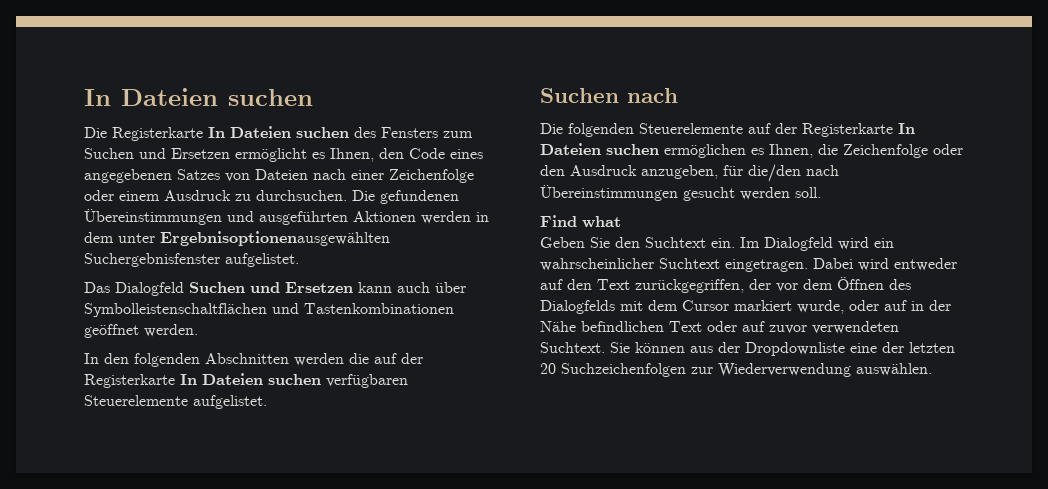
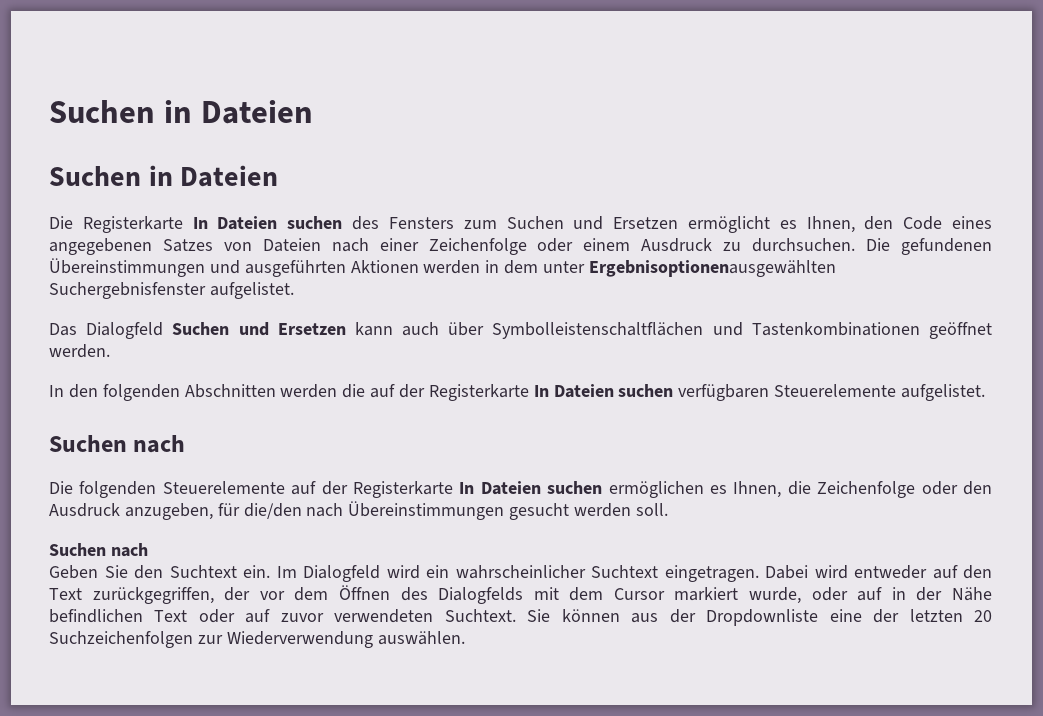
[84,88,313,106] In Dateien suchen -> [49,100,313,124] [49,165,279,187] Suchen in Dateien // Suchen in Dateien
[540,215,621,228] Find what -> [49,543,148,557] Suchen nach

